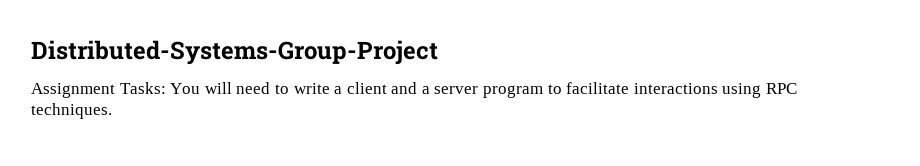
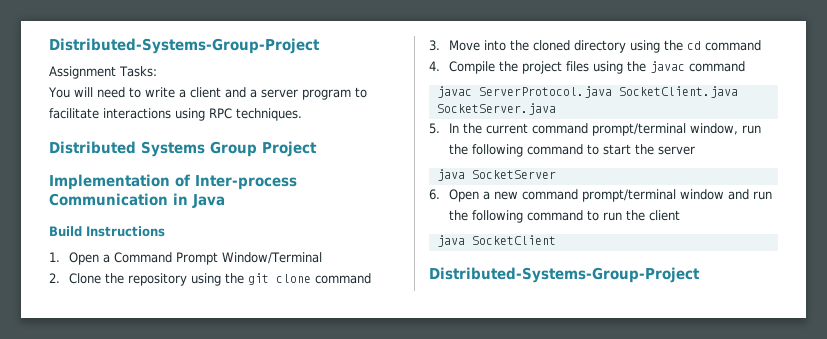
(166, 88) none -> (157, 71) //
(112, 111) none -> [49,141,317,157] [49,174,297,190] [49,193,225,208] [49,226,165,237] [49,252,323,265] [49,273,372,286] [429,40,762,53] [429,61,746,74] [436,86,738,98] [436,103,556,115] [429,123,762,136] [449,144,696,157] [436,169,556,181] [429,189,773,202] [449,210,681,223] [436,235,556,247] [429,267,700,283] // Distributed Systems Group Project // Implementation of Inter-process Communication in Java // Build Instructions // 1. Open a Command Prompt Window/Terminal // 2. Clone the repository using the git clone command // 3. Move into the cloned directory using the cd command // 4. Compile the project files using the javac command // javac ServerProtocol.java SocketClient.java SocketServer.java // 5. In the current command prompt/terminal window, run the following command to start the server // java SocketServer // 6. Open a new command prompt/terminal window and run the following command to run the client // java SocketClient // Distributed-Systems-Group-Project

